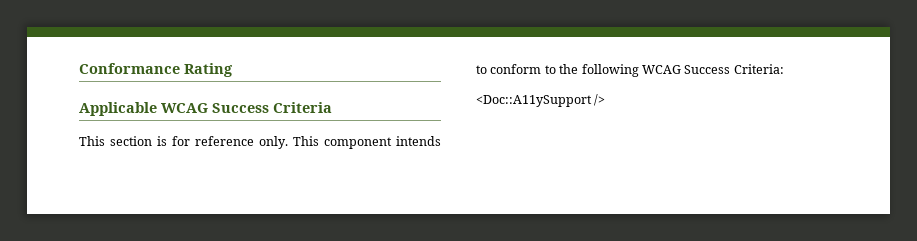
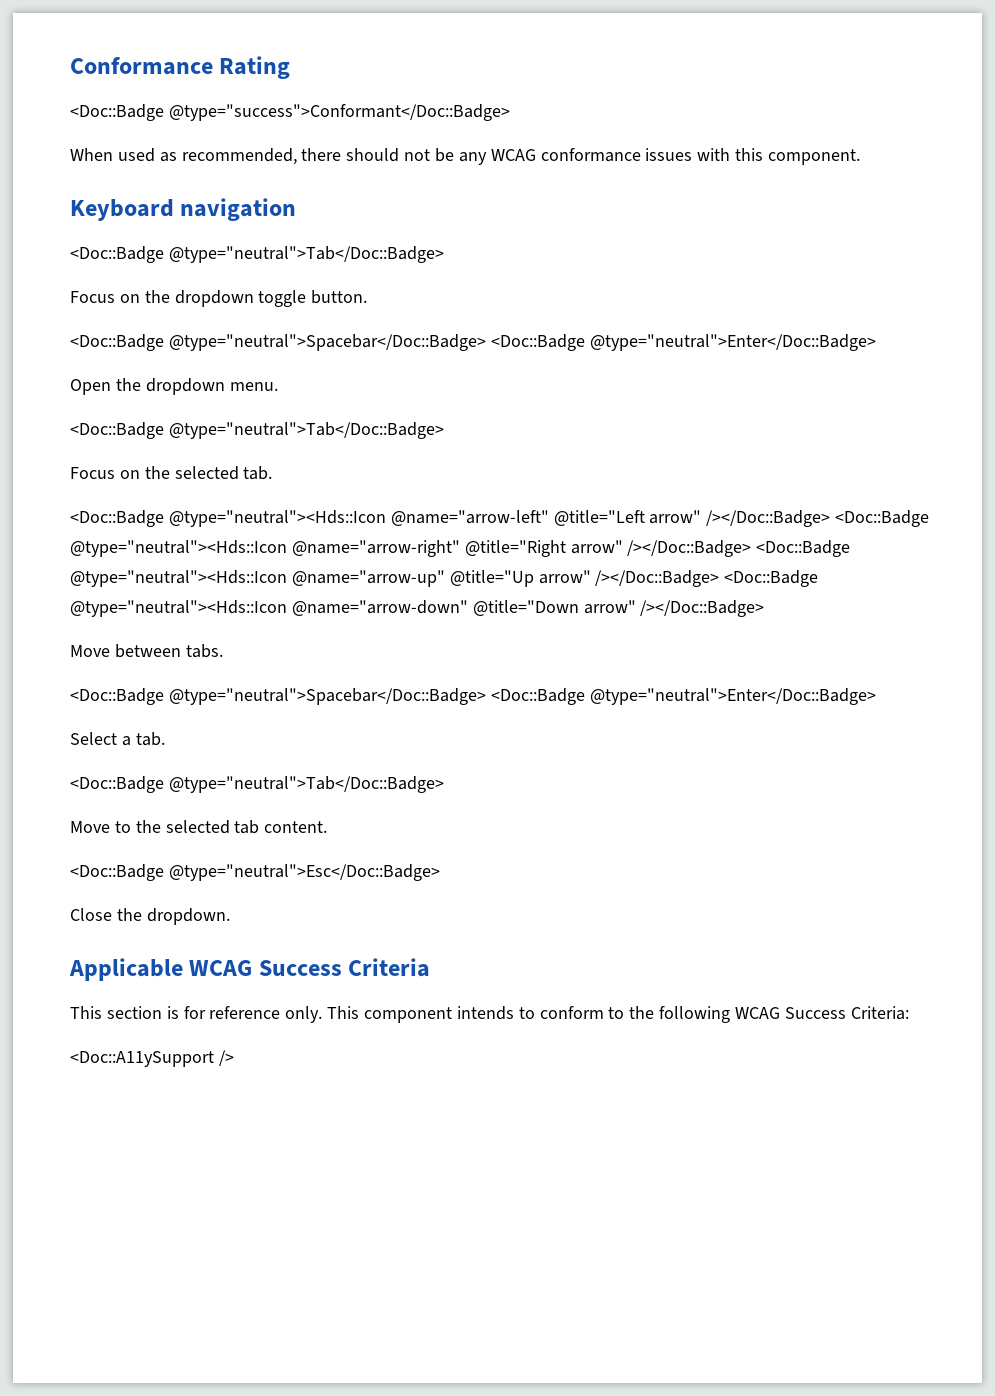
(233, 70) none -> [70,104,510,121] [70,148,861,165] [70,198,297,221] [70,246,444,263] [70,290,368,307] [70,334,876,351] [70,378,278,395] [70,422,444,439] [70,466,273,480] [70,510,930,527] [70,540,851,557] [70,570,819,587] [70,600,765,617] [70,644,223,658] [70,688,876,705] [70,732,165,746] [70,776,444,793] [70,820,328,834] [70,864,440,881] [70,908,230,925] // <Doc::Badge @type="success">Conformant</Doc::Badge> // When used as recommended, there should not be any WCAG conformance issues with this component. // Keyboard navigation // <Doc::Badge @type="neutral">Tab</Doc::Badge> // Focus on the dropdown toggle button. // <Doc::Badge @type="neutral">Spacebar</Doc::Badge> <Doc::Badge @type="neutral">Enter</Doc::Badge> // Open the dropdown menu. // <Doc::Badge @type="neutral">Tab</Doc::Badge> // Focus on the selected tab. // <Doc::Badge @type="neutral"><Hds::Icon @name="arrow-left" @title="Left arrow" /></Doc::Badge> <Doc::Badge @type="neutral"><Hds::Icon @name="arrow-right" @title="Right arrow" /></Doc::Badge> <Doc::Badge @type="neutral"><Hds::Icon @name="arrow-up" @title="Up arrow" /></Doc::Badge> <Doc::Badge @type="neutral"><Hds::Icon @name="arrow-down" @title="Down arrow" /></Doc::Badge> // Move between tabs. // <Doc::Badge @type="neutral">Spacebar</Doc::Badge> <Doc::Badge @type="neutral">Enter</Doc::Badge> // Select a tab. // <Doc::Badge @type="neutral">Tab</Doc::Badge> // Move to the selected tab content. // <Doc::Badge @type="neutral">Esc</Doc::Badge> // Close the dropdown.

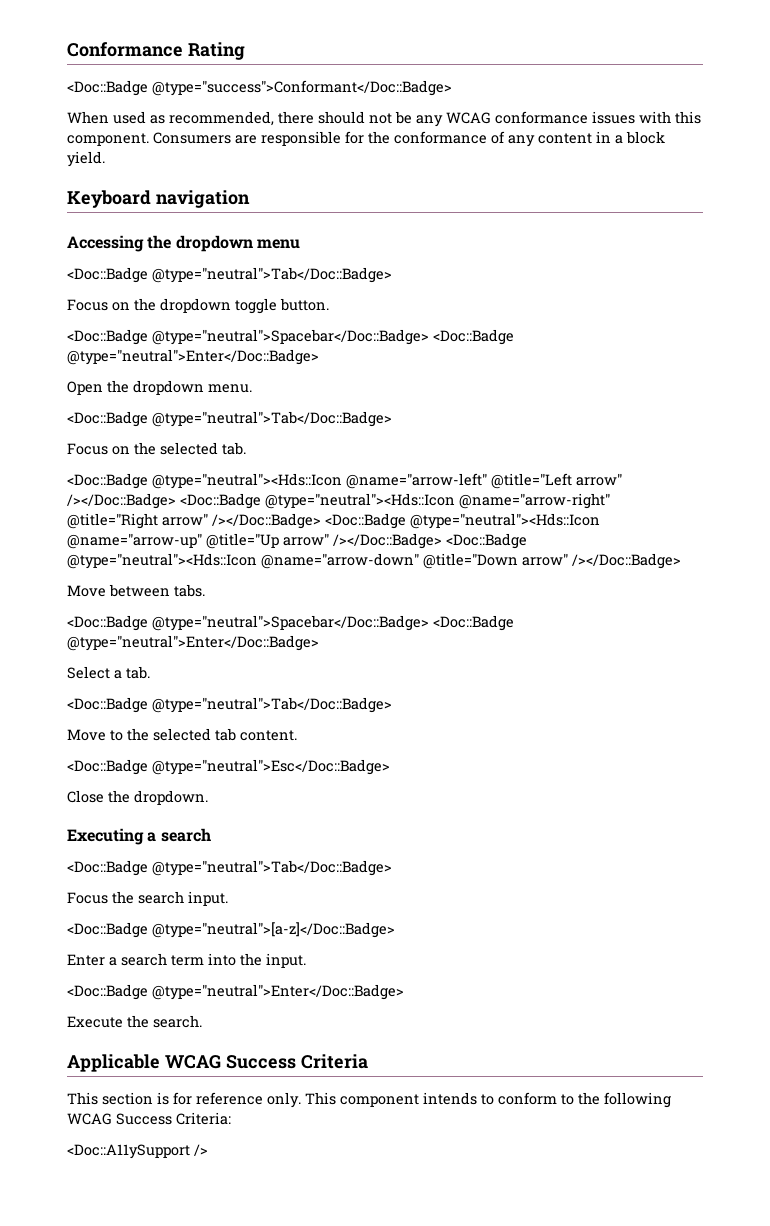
[70,198,297,221] // Keyboard navigation -> [153,131,665,147] [67,151,105,167] [67,190,250,208] [67,235,300,252] Consumers are responsible for the conformance of any content in a block yield. // Keyboard navigation // Accessing the dropdown menu
(230, 916) none -> [67,828,211,845] [67,860,392,876] [67,891,228,906] [67,922,395,938] [67,953,306,968] [67,984,404,1000] [67,1015,202,1028] // Executing a search // <Doc::Badge @type="neutral">Tab</Doc::Badge> // Focus the search input. // <Doc::Badge @type="neutral">[a-z]</Doc::Badge> // Enter a search term into the input. // <Doc::Badge @type="neutral">Enter</Doc::Badge> // Execute the search.

